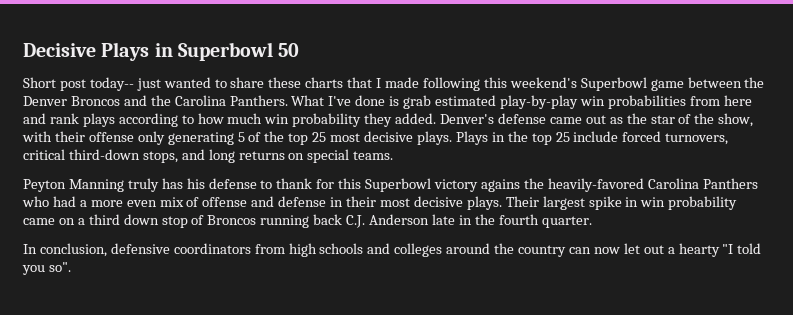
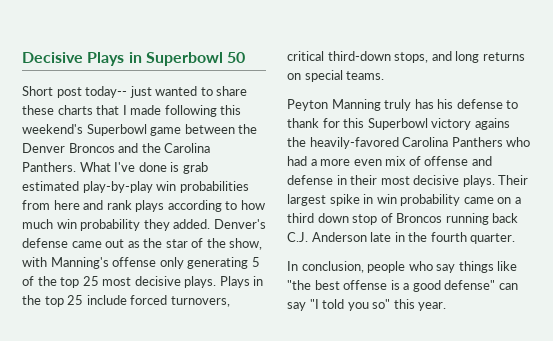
[54,131,85,142] their -> [50,257,109,269] Manning's
[110,243,762,257] [22,262,71,275] defensive coordinators from high schools and colleges around the country can now let out a hearty "I told you so". -> [367,261,518,273] [287,280,518,292] [287,299,447,311] people who say things like "the best offense is a good defense" can say "I told you so" this year.

